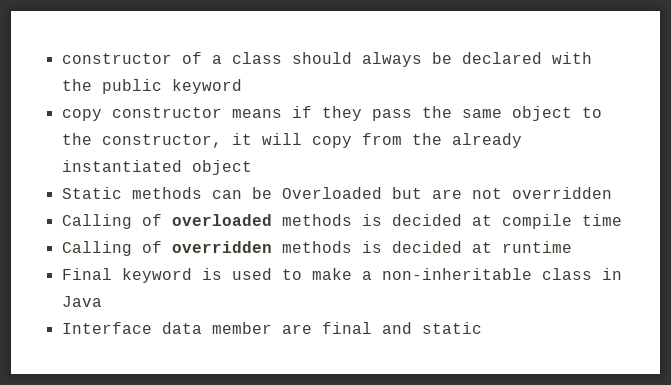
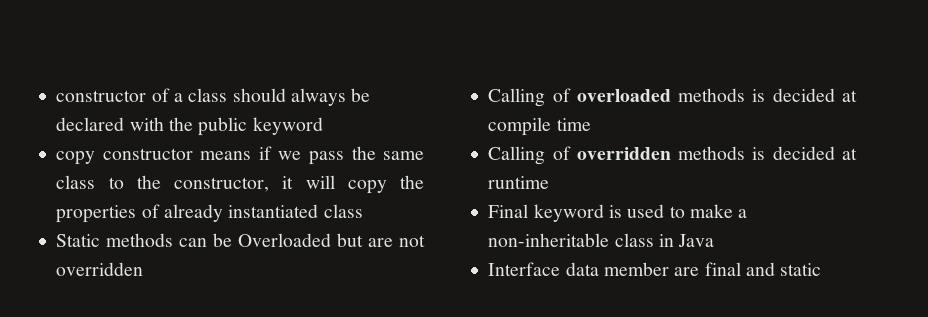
[321,106,362,121] they -> [278,151,302,160] we
[511,106,572,121] object -> [56,175,96,189] class
[361,133,442,145] from the -> [400,175,425,189] [56,204,160,223] the properties of
[191,160,252,175] object -> [323,204,363,218] class

